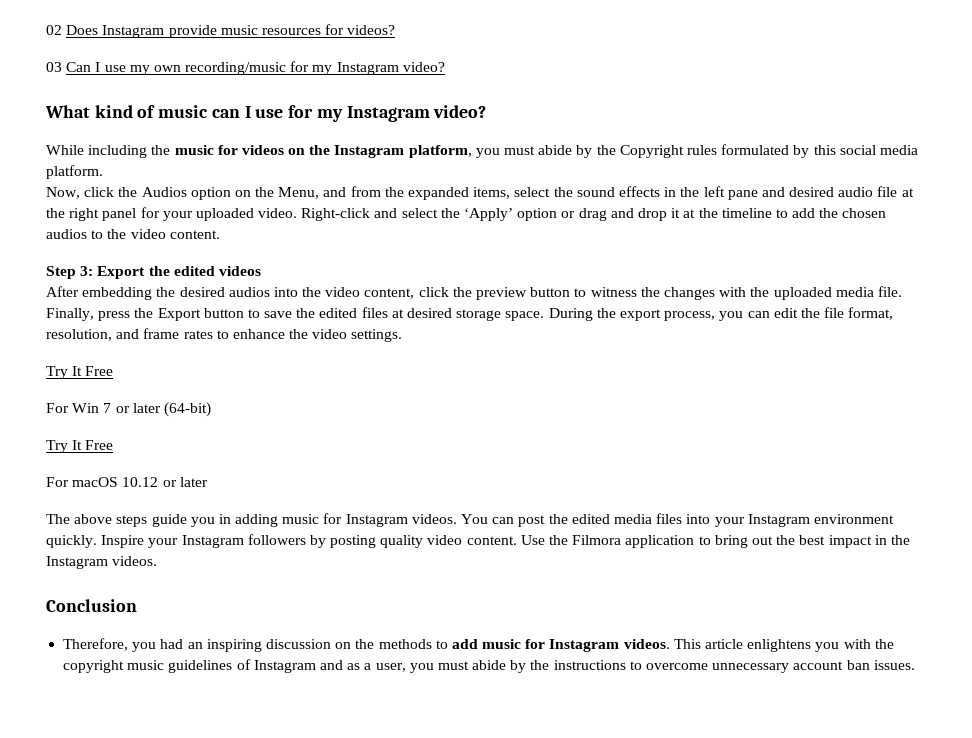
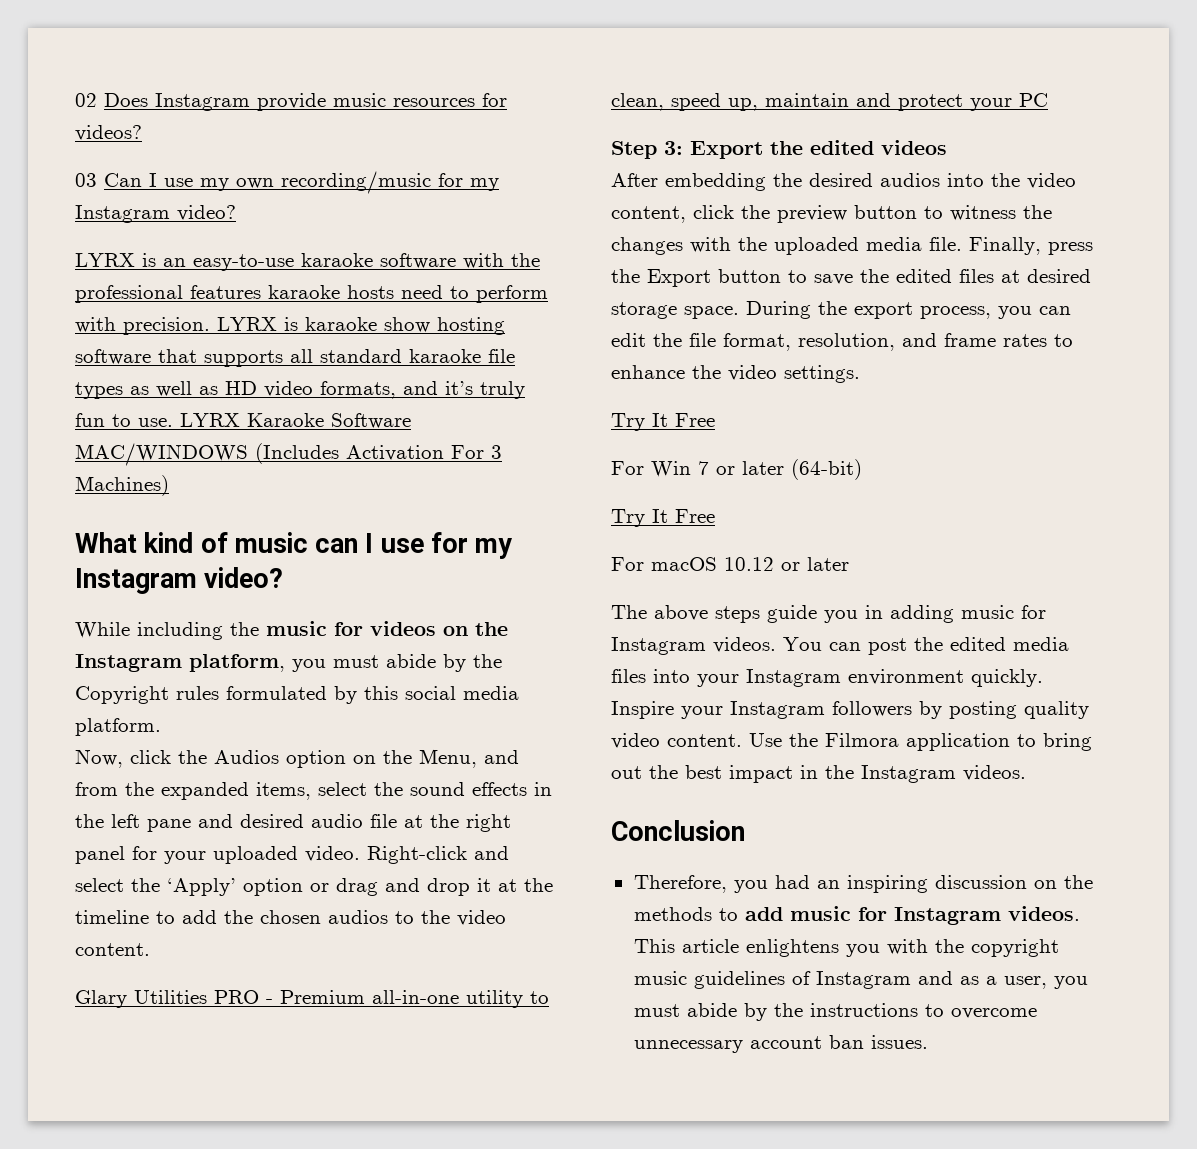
(445, 67) none -> [75,253,540,271] [75,285,548,303] [75,317,505,335] [75,349,515,367] [75,381,525,399] [75,413,411,429] [75,443,502,466] [75,475,169,496] // LYRX is an easy-to-use karaoke software with the professional features karaoke hosts need to perform with precision. LYRX is karaoke show hosting software that supports all standard karaoke file types as well as HD video formats, and it’s truly fun to use. LYRX Karaoke Software MAC/WINDOWS (Includes Activation For 3 Machines)
(220, 234) none -> [75,990,549,1008] [611,93,1048,111] // Glary Utilities PRO - Premium all-in-one utility to clean, speed up, maintain and protect your PC

